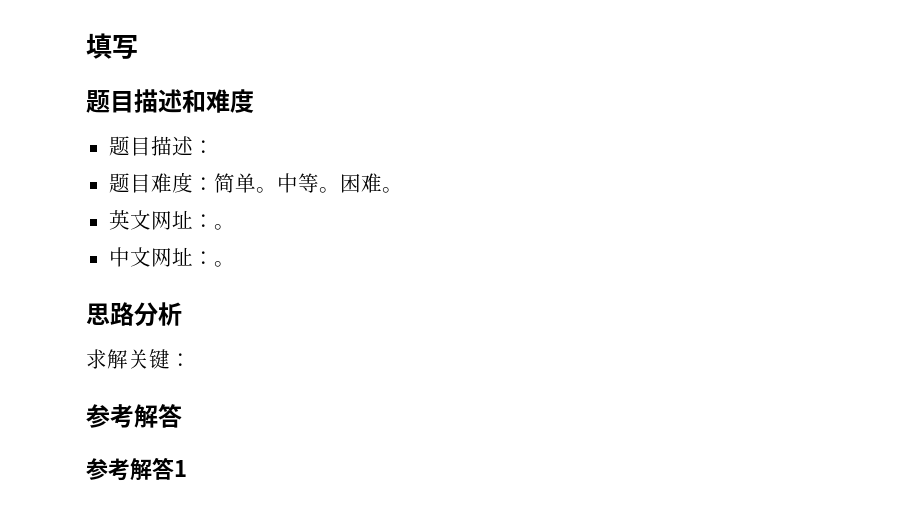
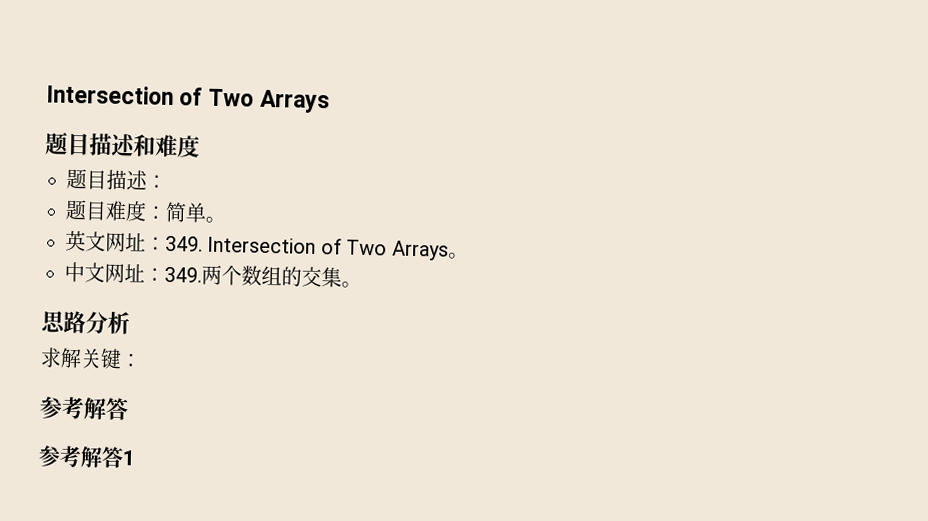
[86,33,138,59] 填写 -> [46,84,330,114] Intersection of Two Arrays
[276,173,403,193] 中等。困难。 -> (226, 220) none
(214, 221) none -> [165,235,449,261] 349. Intersection of Two Arrays
(214, 258) none -> [164,264,342,288] 349.两个数组的交集

